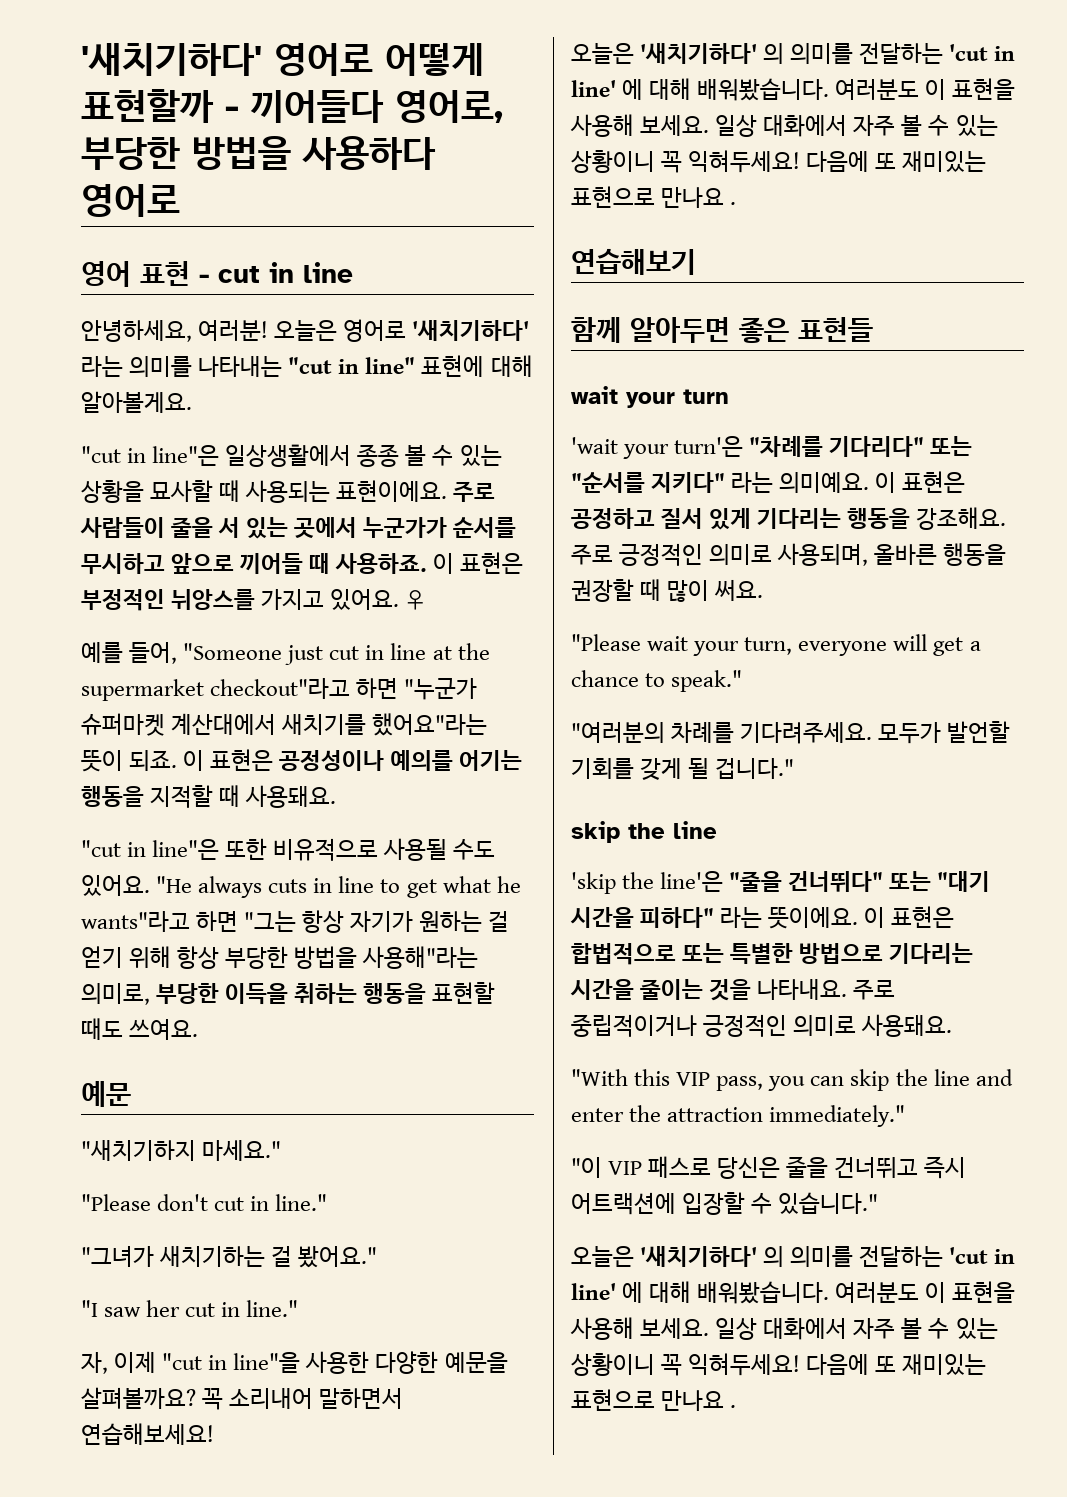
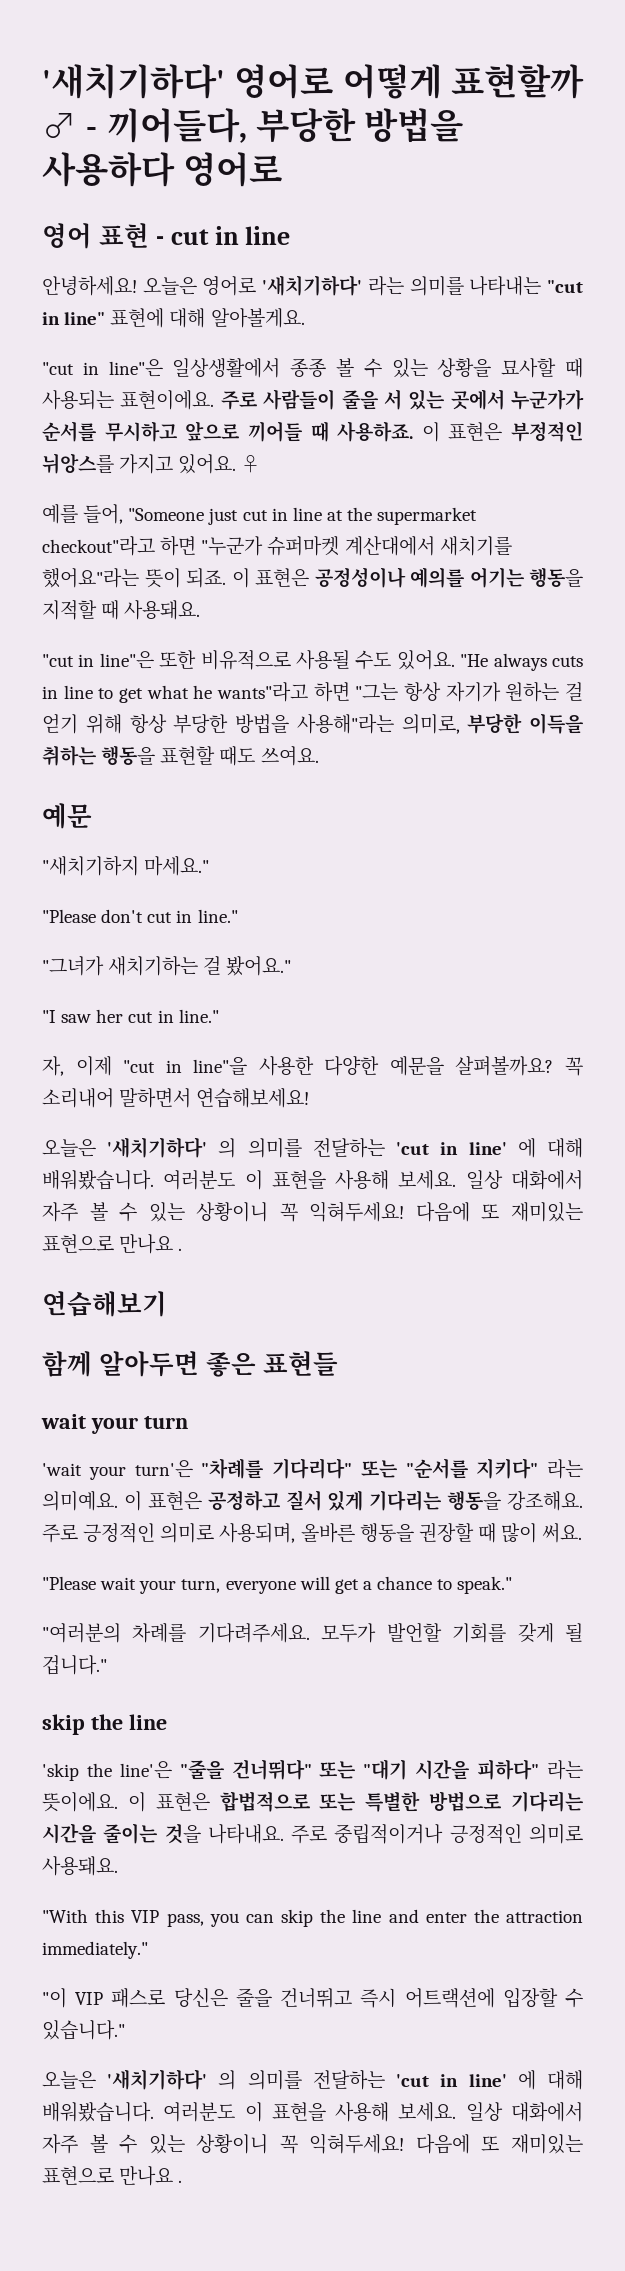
[225,90,503,123] - 끼어들다 영어로, -> [42,108,247,143] ♂ - 끼어들다,
[81,320,269,342] 안녕하세요, 여러분! -> [42,276,137,296] 안녕하세요!

